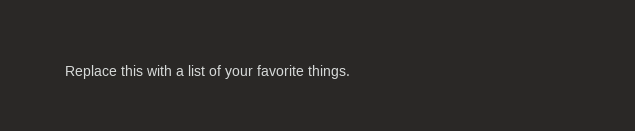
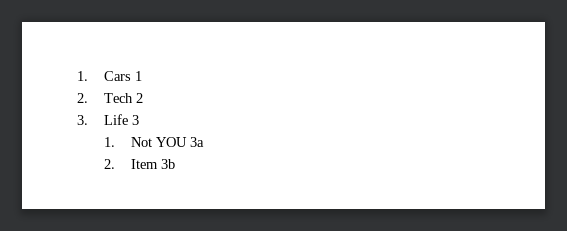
[65,65,350,79] Replace this with a list of your favorite things. -> [77,71,142,81] [77,93,143,103] [77,114,139,125] [103,137,204,147] [103,159,175,169] 1. Cars 1 // 2. Tech 2 // 3. Life 3 // 1. Not YOU 3a // 2. Item 3b

